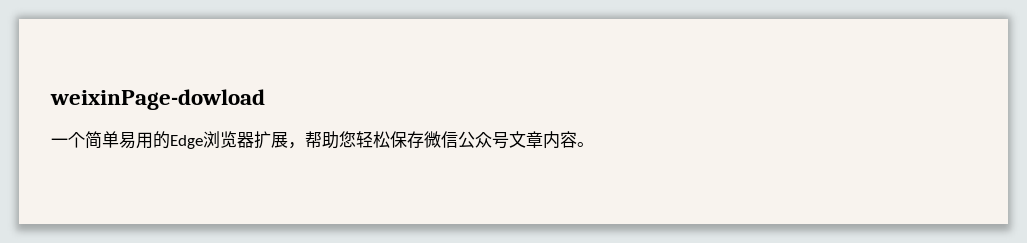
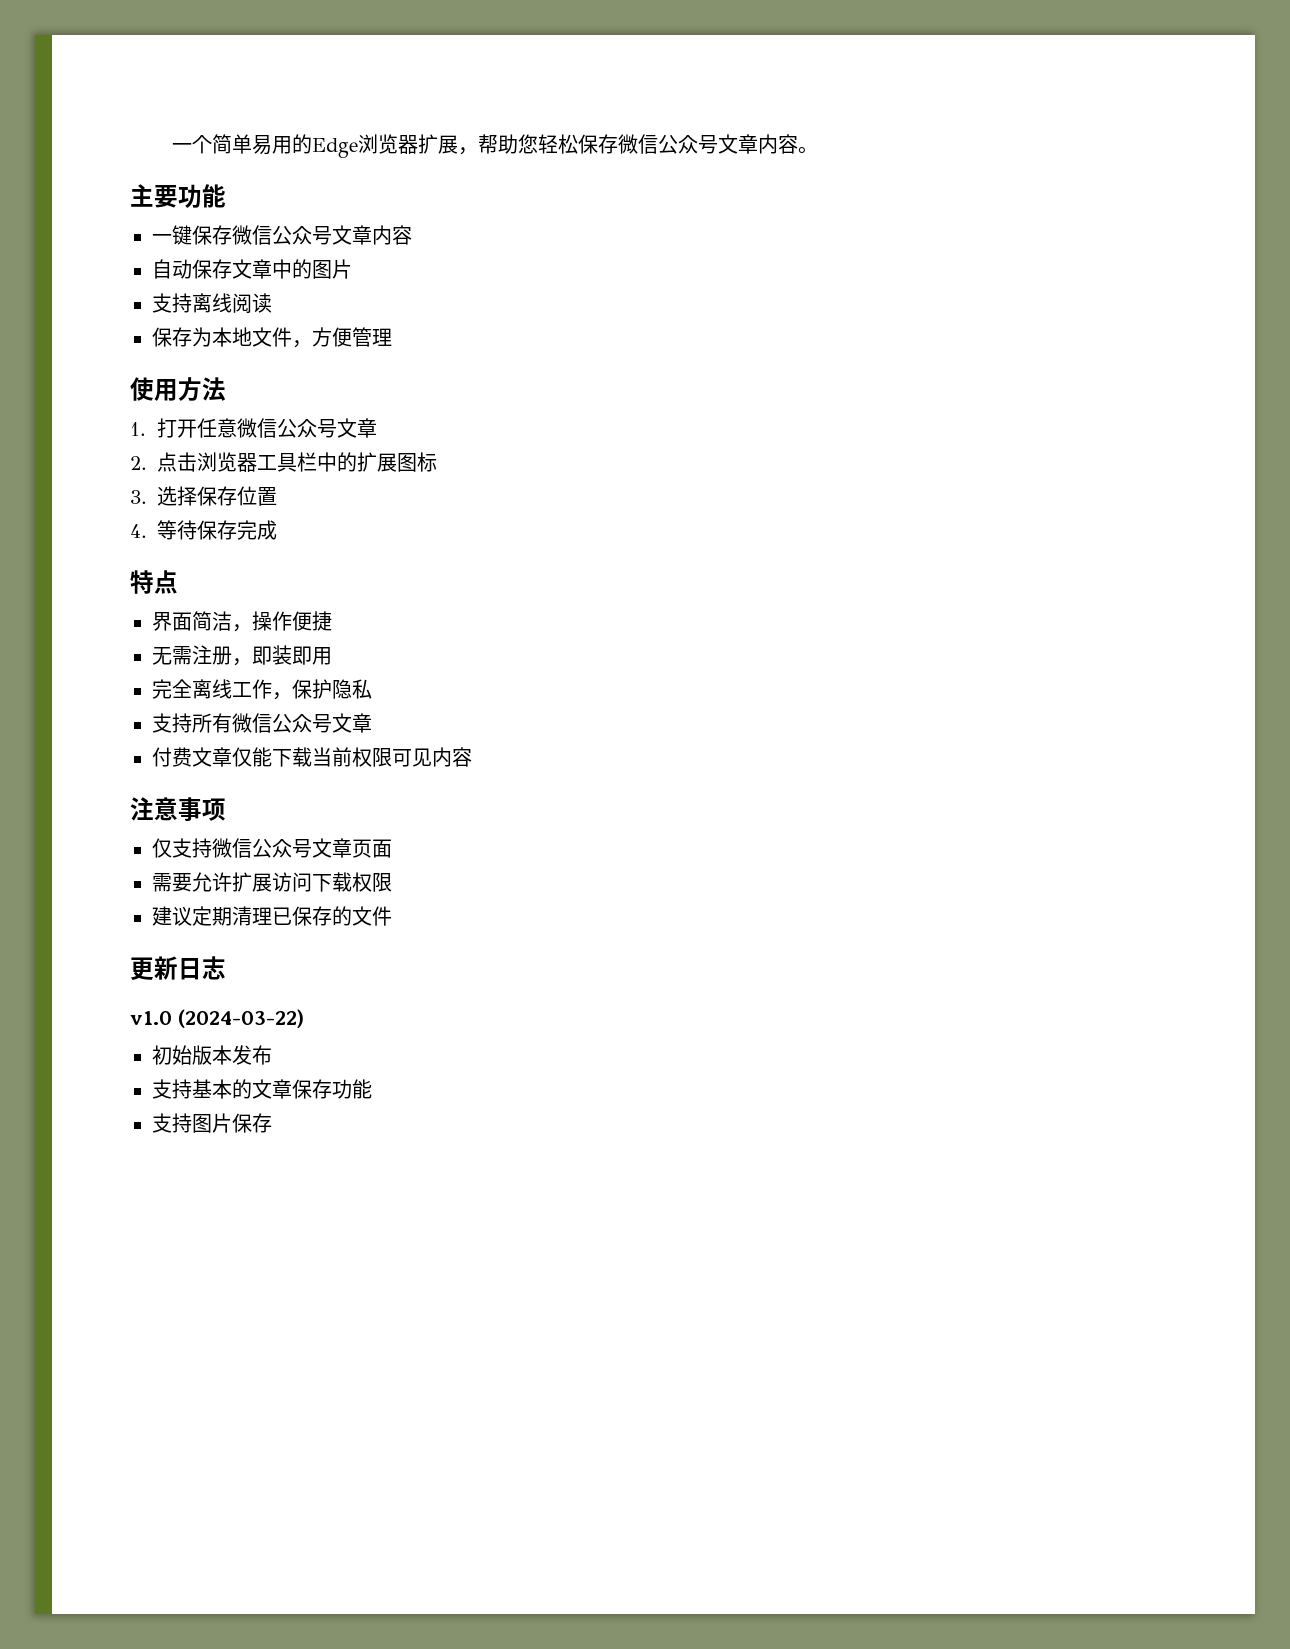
[50,89,265,110] weixinPage-dowload // -> (172, 147) none
(594, 144) none -> [130,184,226,208] [152,225,412,245] [152,259,352,279] [152,293,272,313] [152,327,392,348] [130,377,226,401] [130,418,377,438] [130,452,437,472] [130,486,277,506] [130,520,277,540] [130,570,178,594] [152,611,332,632] [152,645,332,666] [152,679,372,700] [152,713,372,733] [152,747,472,767] [130,797,226,821] [152,838,392,858] [152,872,392,892] [152,906,392,926] [130,956,226,980] [130,1009,304,1028] [152,1045,272,1065] [152,1079,372,1099] [152,1113,272,1133] // 主要功能 // 一键保存微信公众号文章内容 // 自动保存文章中的图片 // 支持离线阅读 // 保存为本地文件，方便管理 // 使用方法 // 1.打开任意微信公众号文章 // 2.点击浏览器工具栏中的扩展图标 // 3.选择保存位置 // 4.等待保存完成 // 特点 // 界面简洁，操作便捷 // 无需注册，即装即用 // 完全离线工作，保护隐私 // 支持所有微信公众号文章 // 付费文章仅能下载当前权限可见内容 // 注意事项 // 仅支持微信公众号文章页面 // 需要允许扩展访问下载权限 // 建议定期清理已保存的文件 // 更新日志 // v1.0 (2024-03-22) // 初始版本发布 // 支持基本的文章保存功能 // 支持图片保存

